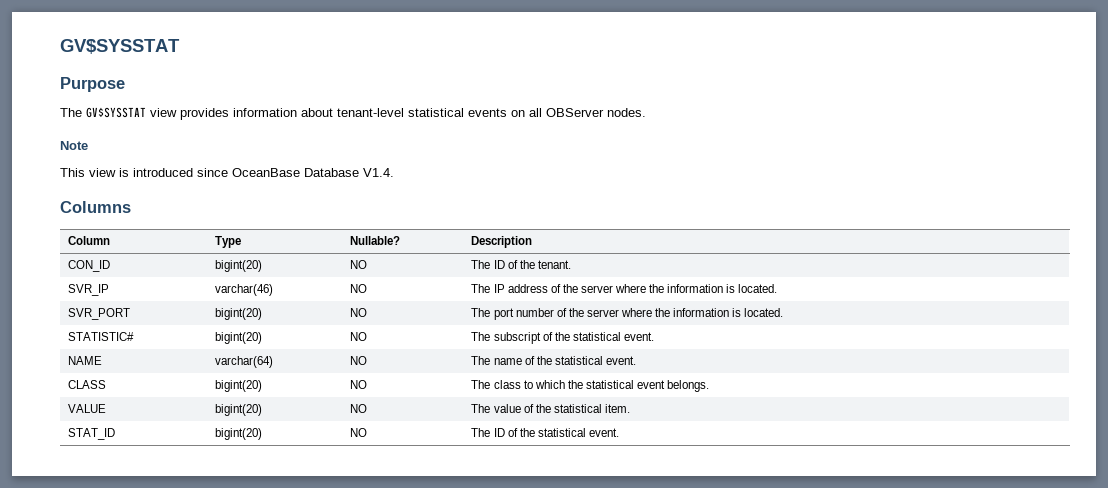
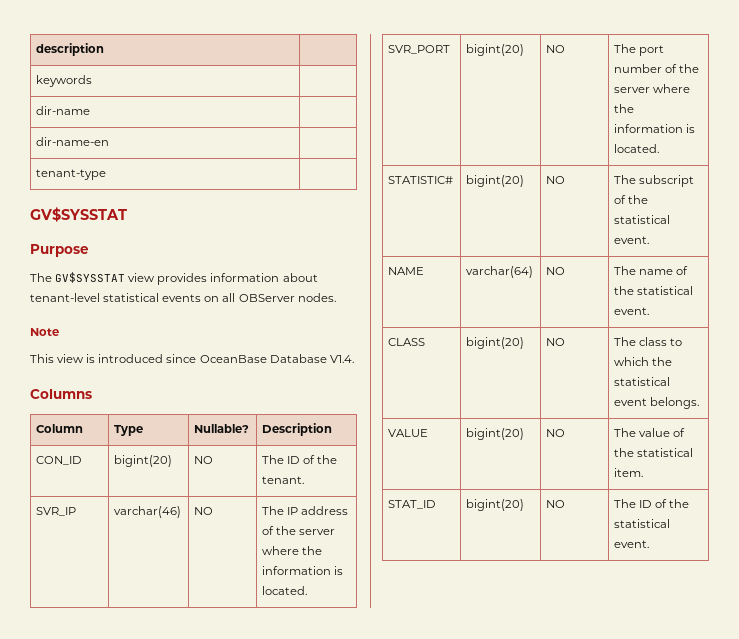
(60, 46) none -> [36,43,105,56] [36,75,93,87] [36,106,91,115] [36,137,110,146] [36,169,107,180] description | // keywords | // dir-name | // dir-name-en | // tenant-type | //

